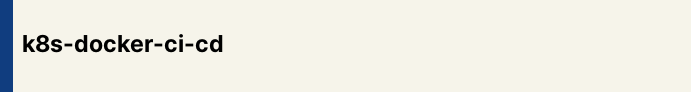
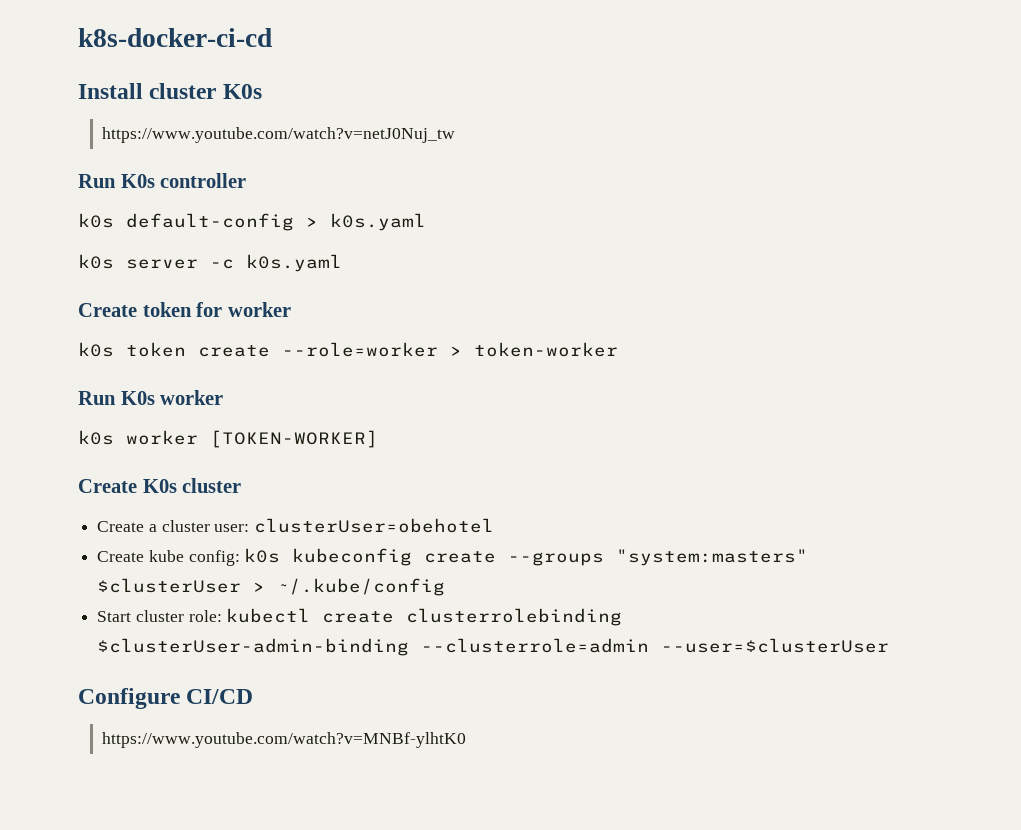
(224, 43) none -> [78,83,262,99] [102,127,456,143] [78,173,247,188] [78,213,426,231] [78,254,342,272] [78,302,291,317] [78,342,618,357] [78,390,224,405] [78,430,378,448] [78,478,242,493] [97,518,495,533] [97,548,809,566] [97,578,446,596] [97,608,623,626] [97,638,890,656] [78,688,254,709] [102,732,467,748] // Install cluster K0s // https://www.youtube.com/watch?v=netJ0Nuj_tw // Run K0s controller // k0s default-config > k0s.yaml // k0s server -c k0s.yaml // Create token for worker // k0s token create --role=worker > token-worker // Run K0s worker // k0s worker [TOKEN-WORKER] // Create K0s cluster // Create a cluster user: clusterUser=obehotel // Create kube config: k0s kubeconfig create --groups "system:masters" $clusterUser > ~/.kube/config // Start cluster role: kubectl create clusterrolebinding $clusterUser-admin-binding --clusterrole=admin --user=$clusterUser // Configure CI/CD // https://www.youtube.com/watch?v=MNBf-ylhtK0

